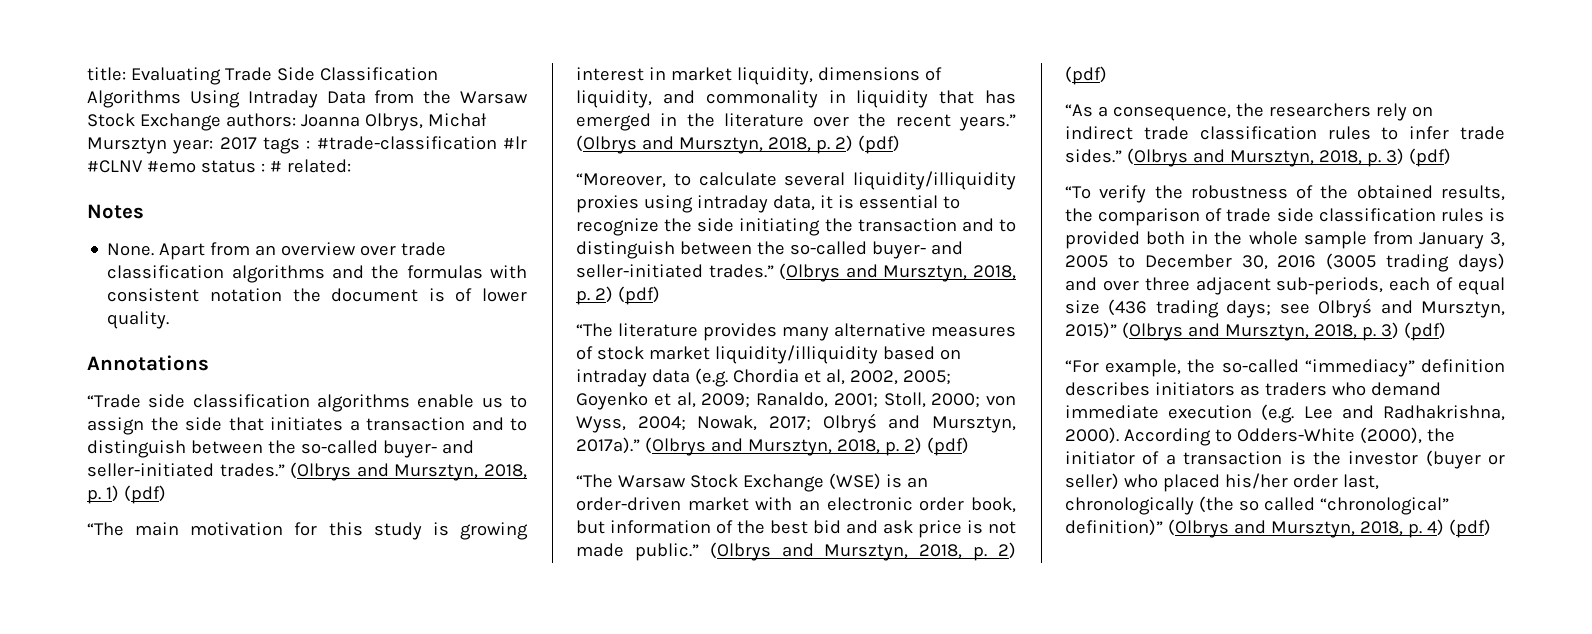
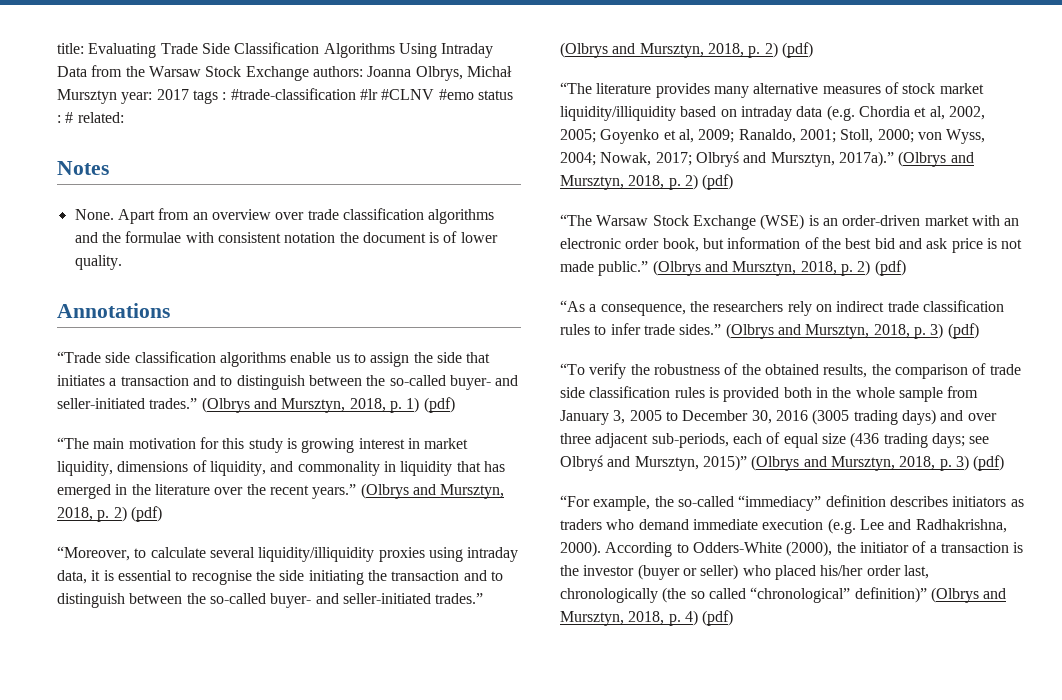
[406,265,483,279] formulas -> [125,231,182,243] formulae
[576,218,659,236] recognize -> [191,570,252,585] recognise

